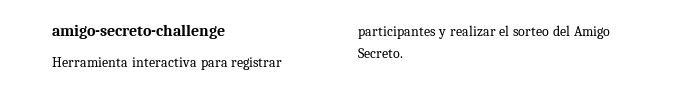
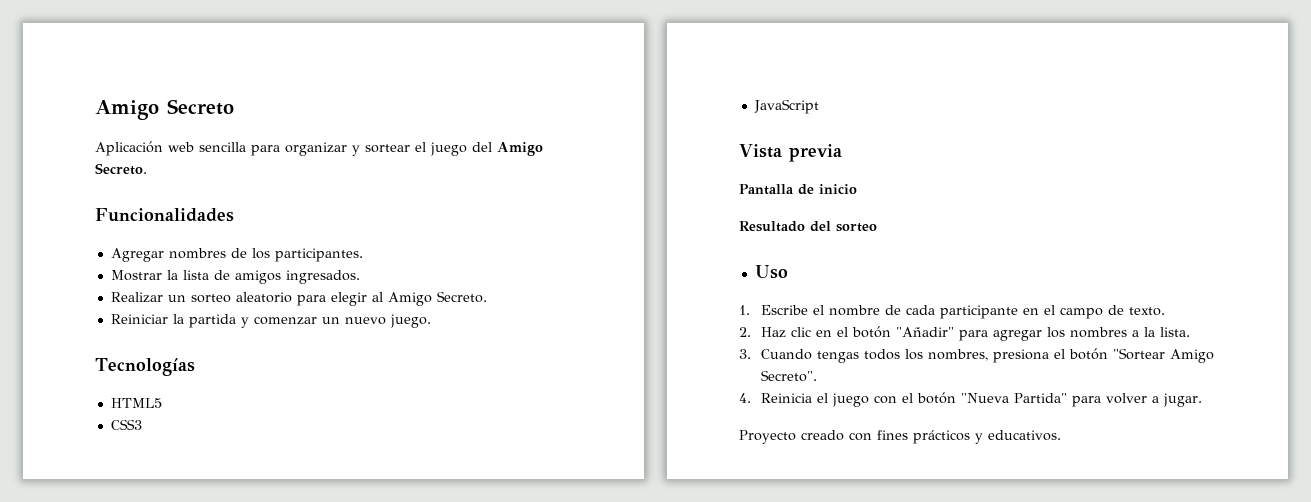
[52,24,225,39] [52,57,283,70] [358,25,610,39] [358,48,403,58] amigo-secreto-challenge // Herramienta interactiva para registrar participantes y realizar el sorteo del Amigo Secreto. -> [95,99,234,120] [95,141,543,156] [95,163,147,175] [95,208,234,222] [110,248,363,262] [110,270,360,284] [110,291,487,306] [110,314,431,328] [95,358,195,376] [110,398,162,408] [110,419,142,430] [753,99,819,114] [739,144,842,162] [739,184,857,195] [739,221,877,232] [754,265,788,279] [739,305,1165,319] [739,326,1190,341] [739,348,1214,363] [760,370,817,382] [739,392,1202,407] [739,430,1061,444] Amigo Secreto // Aplicación web sencilla para organizar y sortear el juego del Amigo Secreto. // Funcionalidades // Agregar nombres de los participantes. // Mostrar la lista de amigos ingresados. // Realizar un sorteo aleatorio para elegir al Amigo Secreto. // Reiniciar la partida y comenzar un nuevo juego. // Tecnologías // HTML5 // CSS3 // JavaScript // Vista previa // Pantalla de inicio // Resultado del sorteo // Uso // 1. Escribe el nombre de cada participante en el campo de texto. // 2. Haz clic en el botón "Añadir" para agregar los nombres a la lista. // 3. Cuando tengas todos los nombres, presiona el botón "Sortear Amigo Secreto". // 4. Reinicia el juego con el botón "Nueva Partida" para volver a jugar. // Proyecto creado con fines prácticos y educativos.

